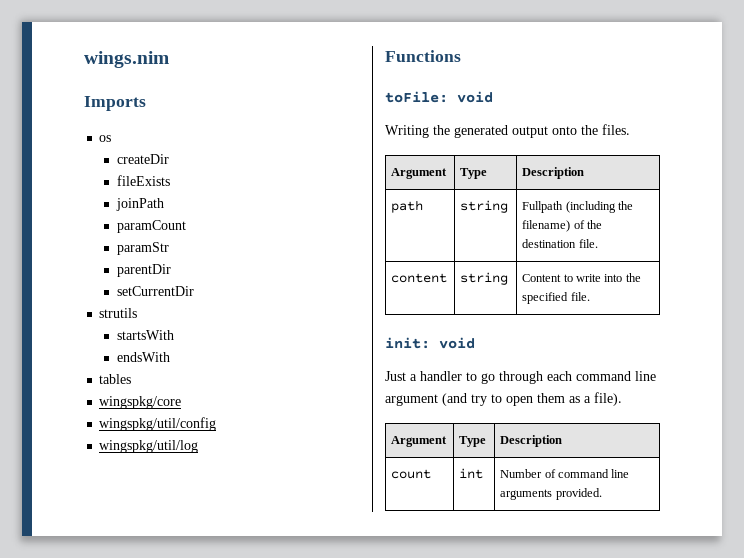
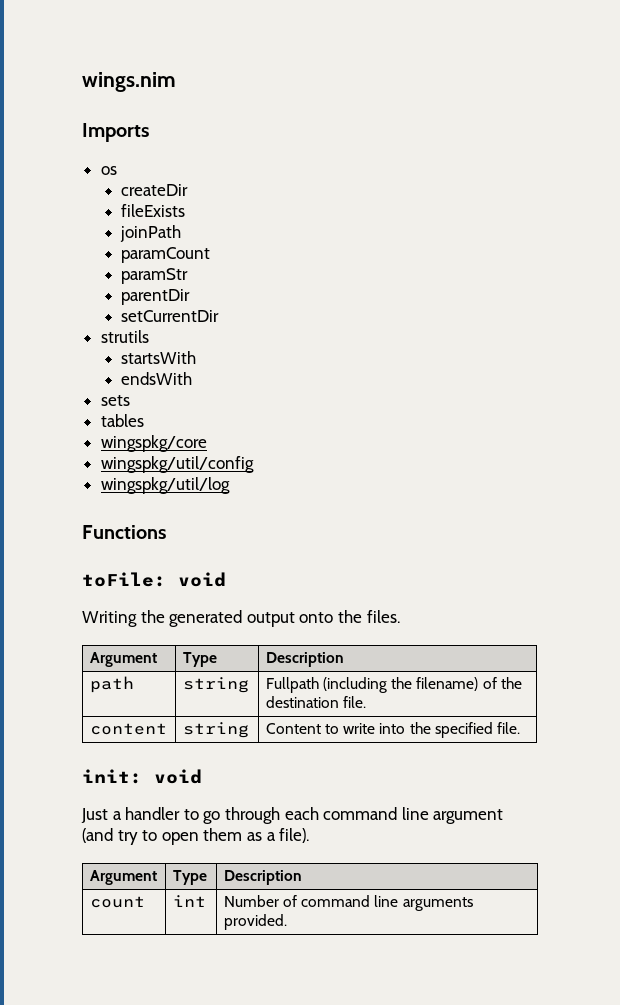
(170, 357) none -> [100,395,130,406] // sets

